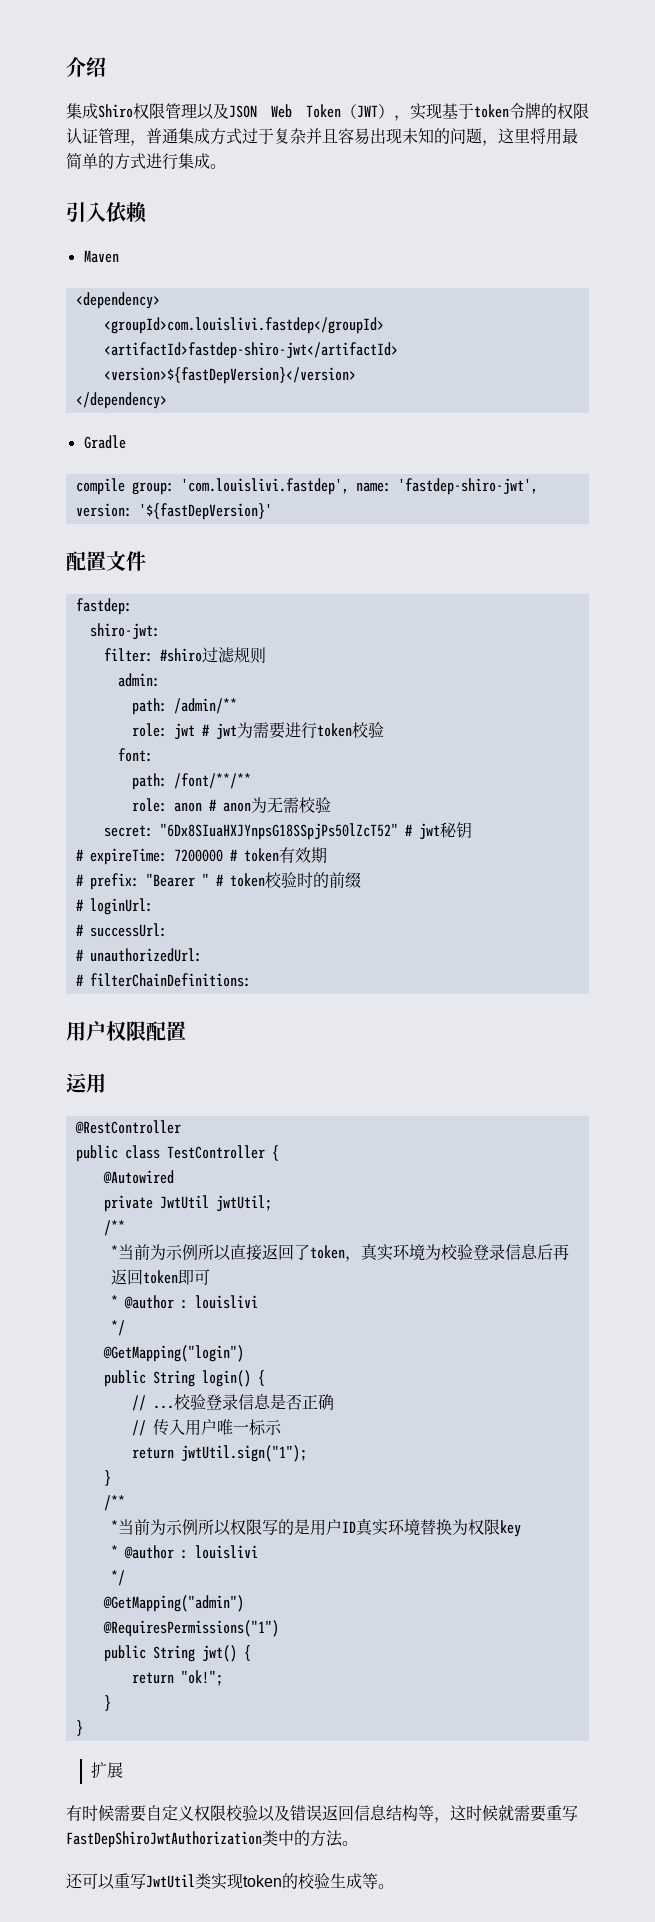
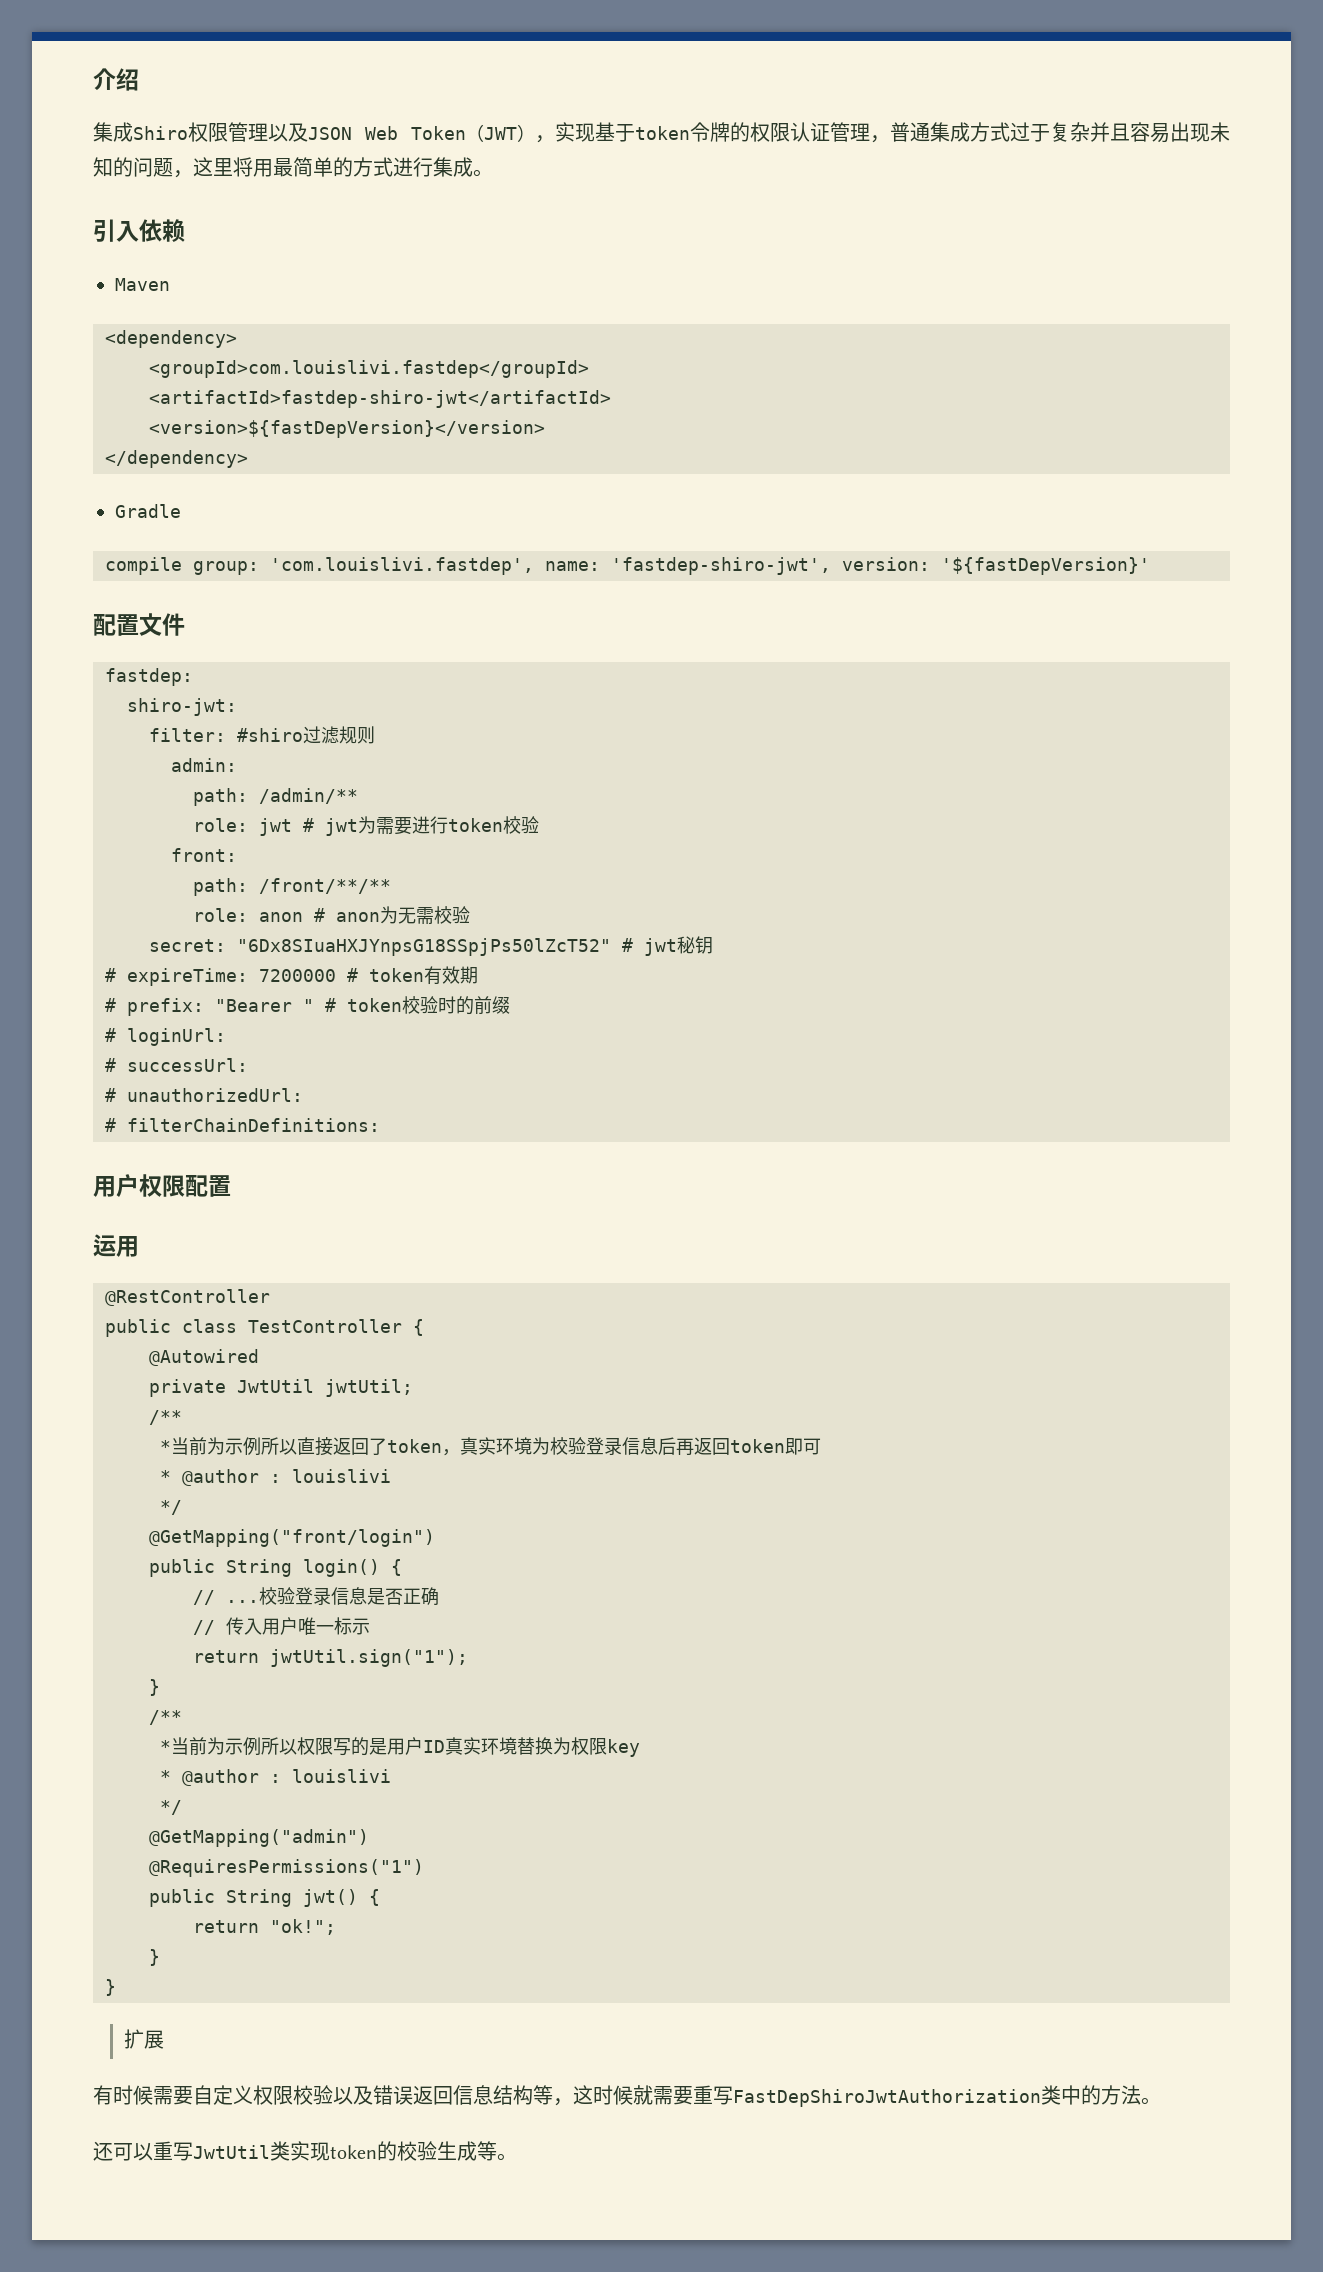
[117,748,153,762] [131,773,251,790] font: // path: /font/**/** -> [171,848,237,862] [193,878,391,896] front: // path: /front/**/**
[102,1345,244,1362] @GetMapping("login") -> [149,1529,435,1547] @GetMapping("front/login")

